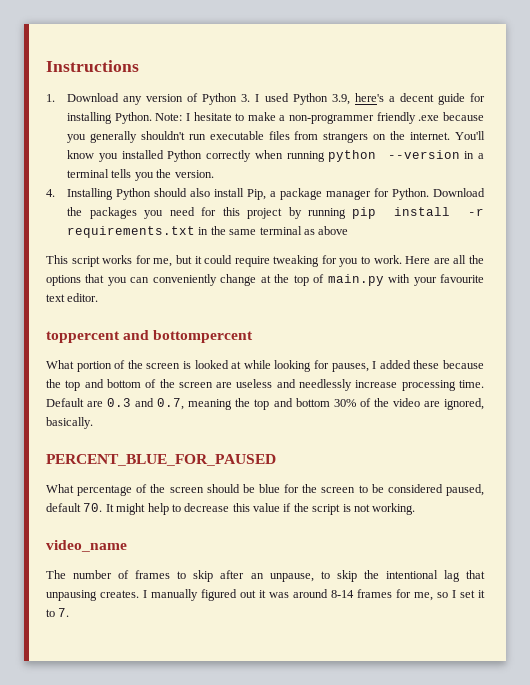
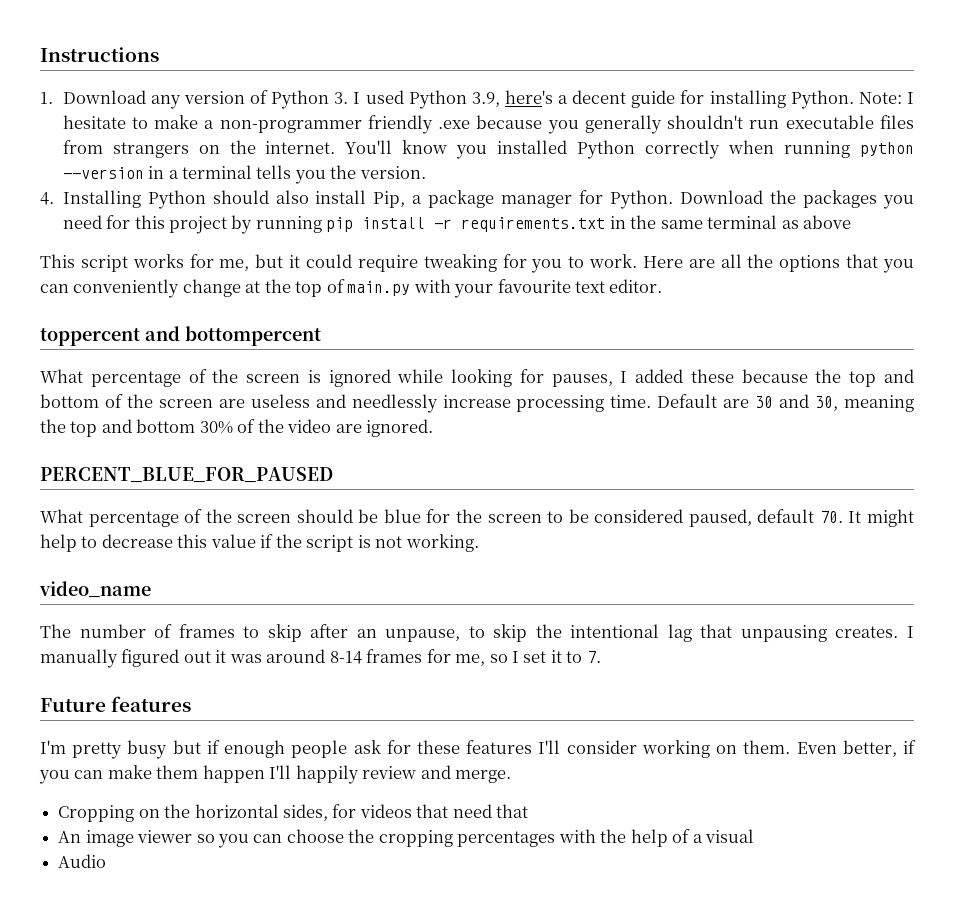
[76,361,112,372] portion -> [90,371,181,387] percentage
[194,360,242,369] looked at -> [328,369,391,387] ignored
[107,398,185,410] 0.3 and 0.7, -> [755,394,839,411] 30 and 30,
[443,398,484,410] [46,417,93,429] ignored, basically. -> [366,419,434,437] ignored.
(70, 612) none -> [40,696,192,712] [40,740,916,759] [39,765,512,784] [58,804,529,822] [58,829,754,848] [58,854,107,868] // Future features // I'm pretty busy but if enough people ask for these features I'll consider working on them. Even better, if you can make them happen I'll happily review and merge. // Cropping on the horizontal sides, for videos that need that // An image viewer so you can choose the cropping percentages with the help of a visual // Audio

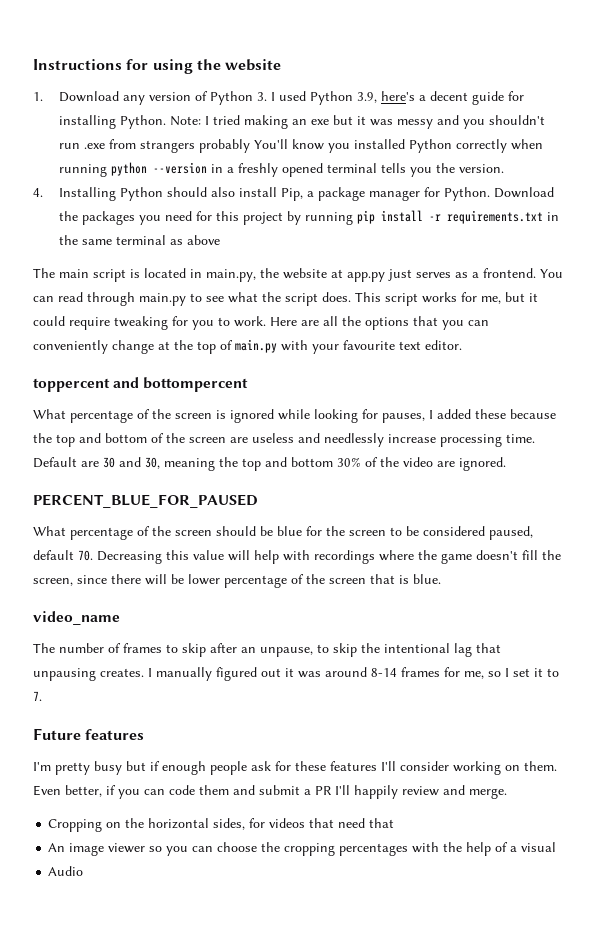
(159, 54) none -> [126,59,282,74] for using the website
[62,115,914,134] [62,140,336,158] hesitate to make a non-programmer friendly .exe because you generally shouldn't run executable files from strangers on the internet. -> [212,115,545,129] [58,139,250,153] tried making an exe but it was messy and you shouldn't run .exe from strangers probably
(179, 174) none -> [237,163,323,177] freshly opened
(852, 222) none -> [33,268,563,282] [33,292,351,306] The main script is located in main.py, the website at app.py just serves as a frontend. You can read through main.py to see what the script does.
[848,509,914,527] [40,534,479,552] It might help to decrease this value if the script is not working. -> [97,550,561,564] [33,574,441,588] Decreasing this value will help with recordings where the game doesn't fill the screen, since there will be lower percentage of the screen that is blue.
[107,765,265,783] make them happen -> [169,785,332,795] code them and submit a PR

